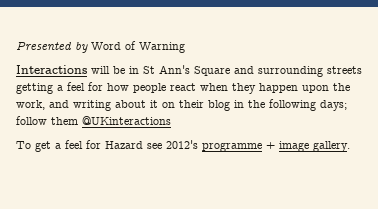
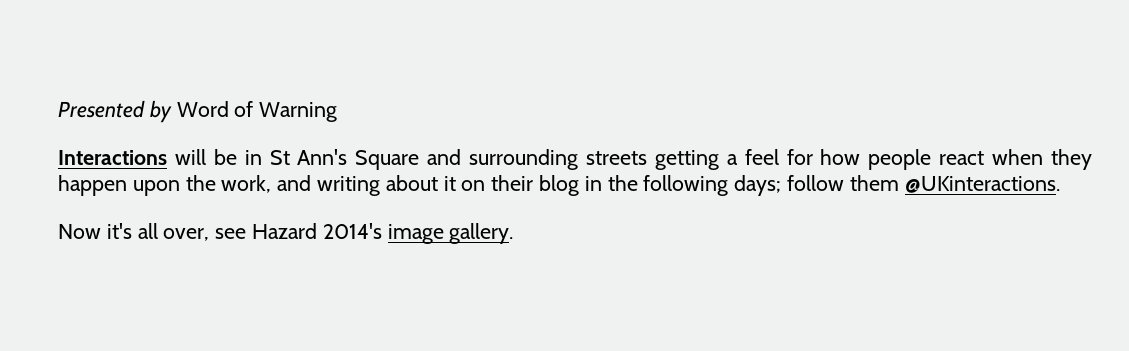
[82,116,171,125] [16,140,275,152] @UKinteractions // To get a feel for Hazard see 2012's programme + -> [904,176,1060,193] [58,223,382,241] @UKinteractions. // Now it's all over, see Hazard 2014's

